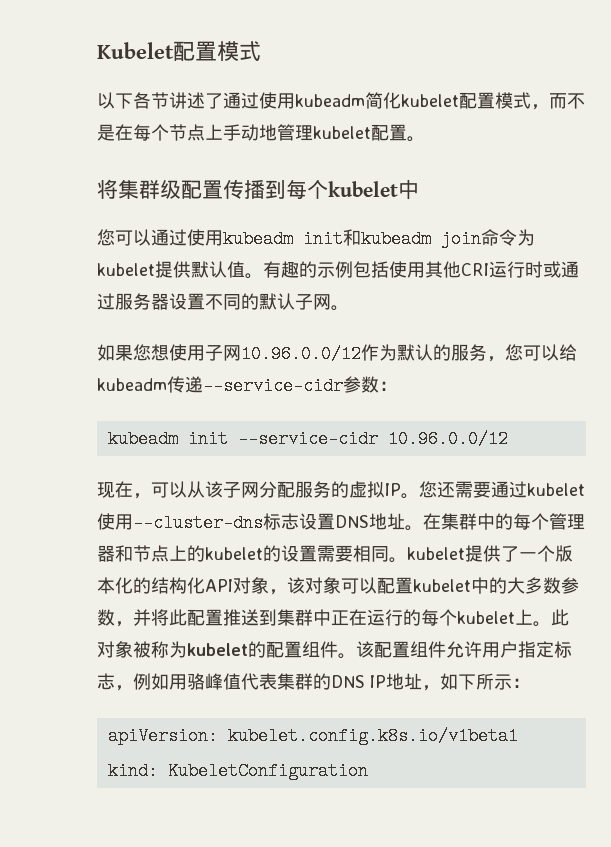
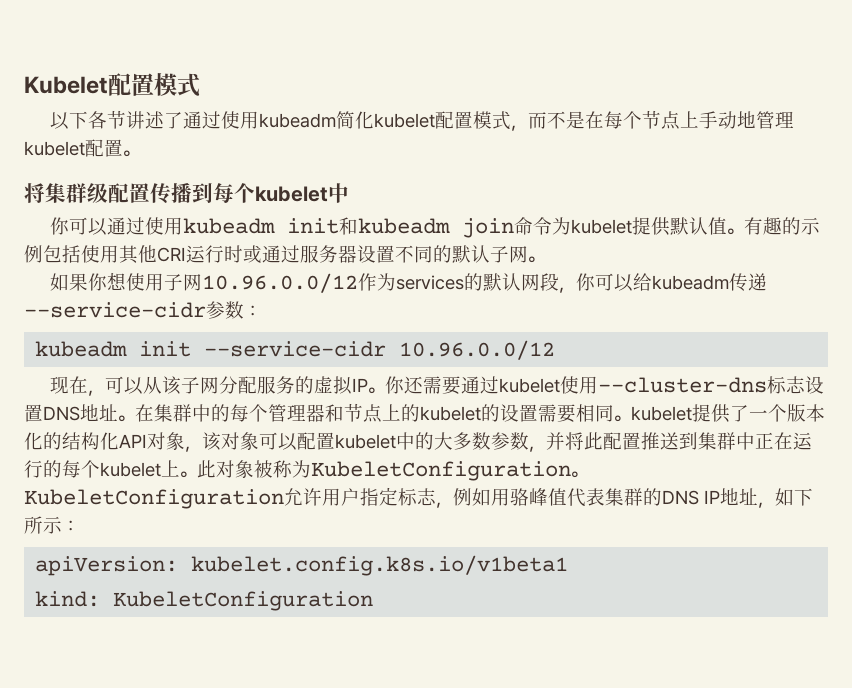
[97,229,115,246] 您 -> [49,217,69,235] 你
[133,344,151,361] 您 -> [87,273,107,291] 你
[397,344,523,362] 默认的服务，您 -> [395,273,595,293] services的默认网段，你
[419,481,437,498] 您 -> [384,376,404,394] 你
[187,641,446,659] kubelet的配置组件。该配置组件 -> [311,461,588,481] [24,489,284,509] KubeletConfiguration。KubeletConfiguration

